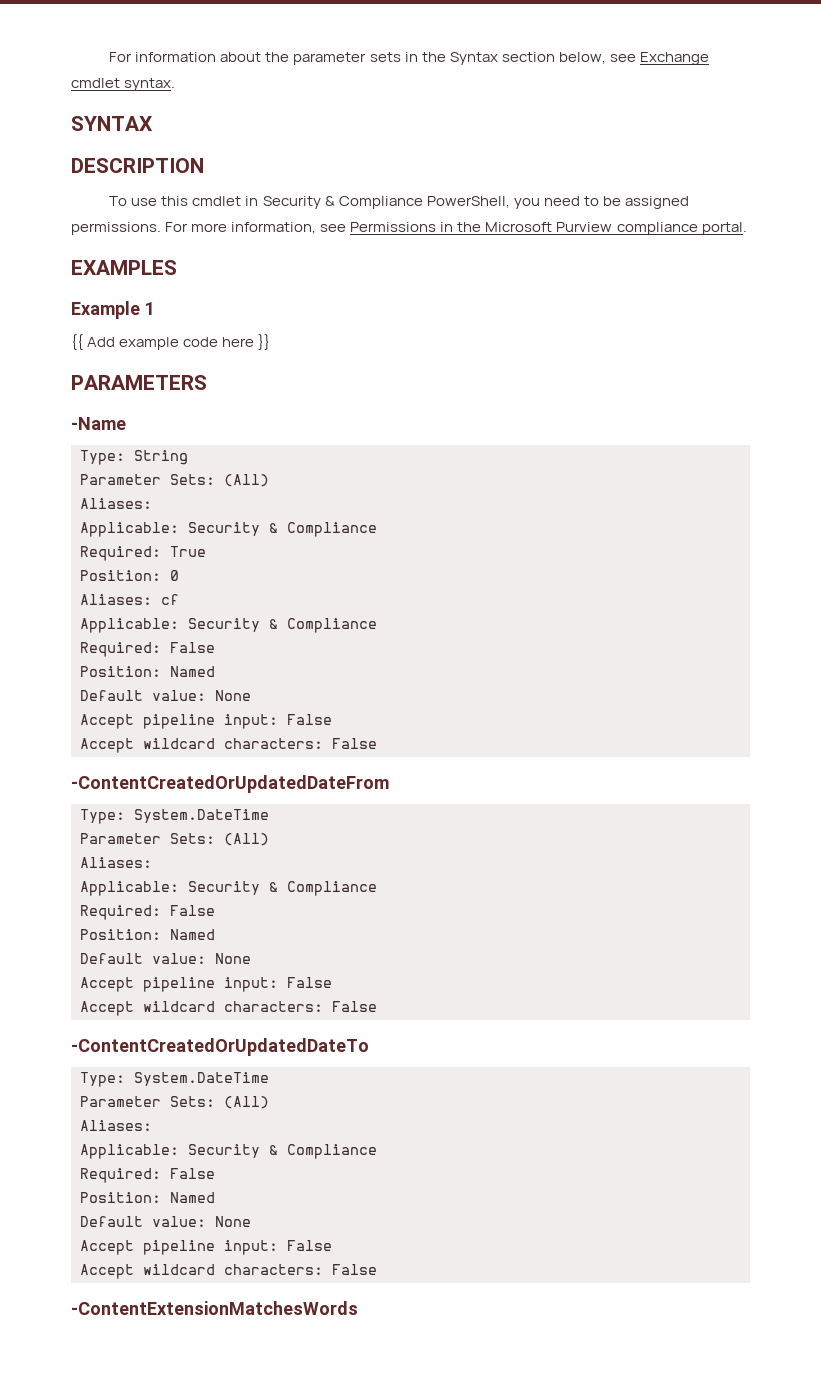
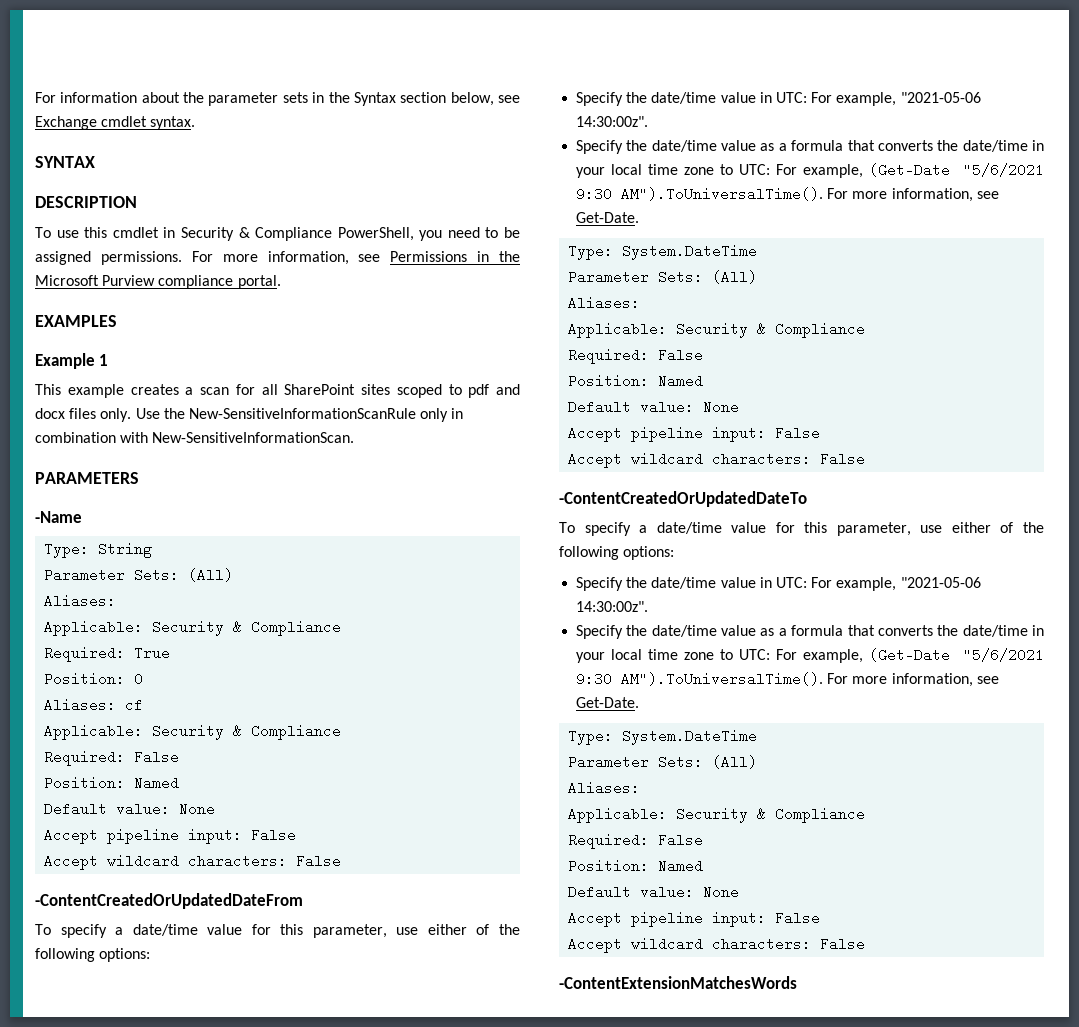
[71,334,271,350] {{ Add example code here }} -> [35,384,520,398] [35,408,464,422] [35,432,355,443] This example creates a scan for all SharePoint sites scoped to pdf and docx files only. Use the New-SensitiveInformationScanRule only in combination with New-SensitiveInformationScan.
(389, 784) none -> [35,924,520,938] [35,948,151,962] [576,92,981,106] [576,116,649,127] [576,140,1044,154] [576,163,1044,178] [576,187,999,202] [576,212,640,223] // To specify a date/time value for this parameter, use either of the following options: // Specify the date/time value in UTC: For example, "2021-05-06 14:30:00z". // Specify the date/time value as a formula that converts the date/time in your local time zone to UTC: For example, (Get-Date "5/6/2021 9:30 AM").ToUniversalTime(). For more information, see Get-Date.
(369, 1047) none -> [559,522,1044,536] [559,546,675,560] [576,577,981,591] [576,601,649,612] [576,625,1044,639] [576,648,1044,663] [576,672,999,687] [576,697,640,708] // To specify a date/time value for this parameter, use either of the following options: // Specify the date/time value in UTC: For example, "2021-05-06 14:30:00z". // Specify the date/time value as a formula that converts the date/time in your local time zone to UTC: For example, (Get-Date "5/6/2021 9:30 AM").ToUniversalTime(). For more information, see Get-Date.

